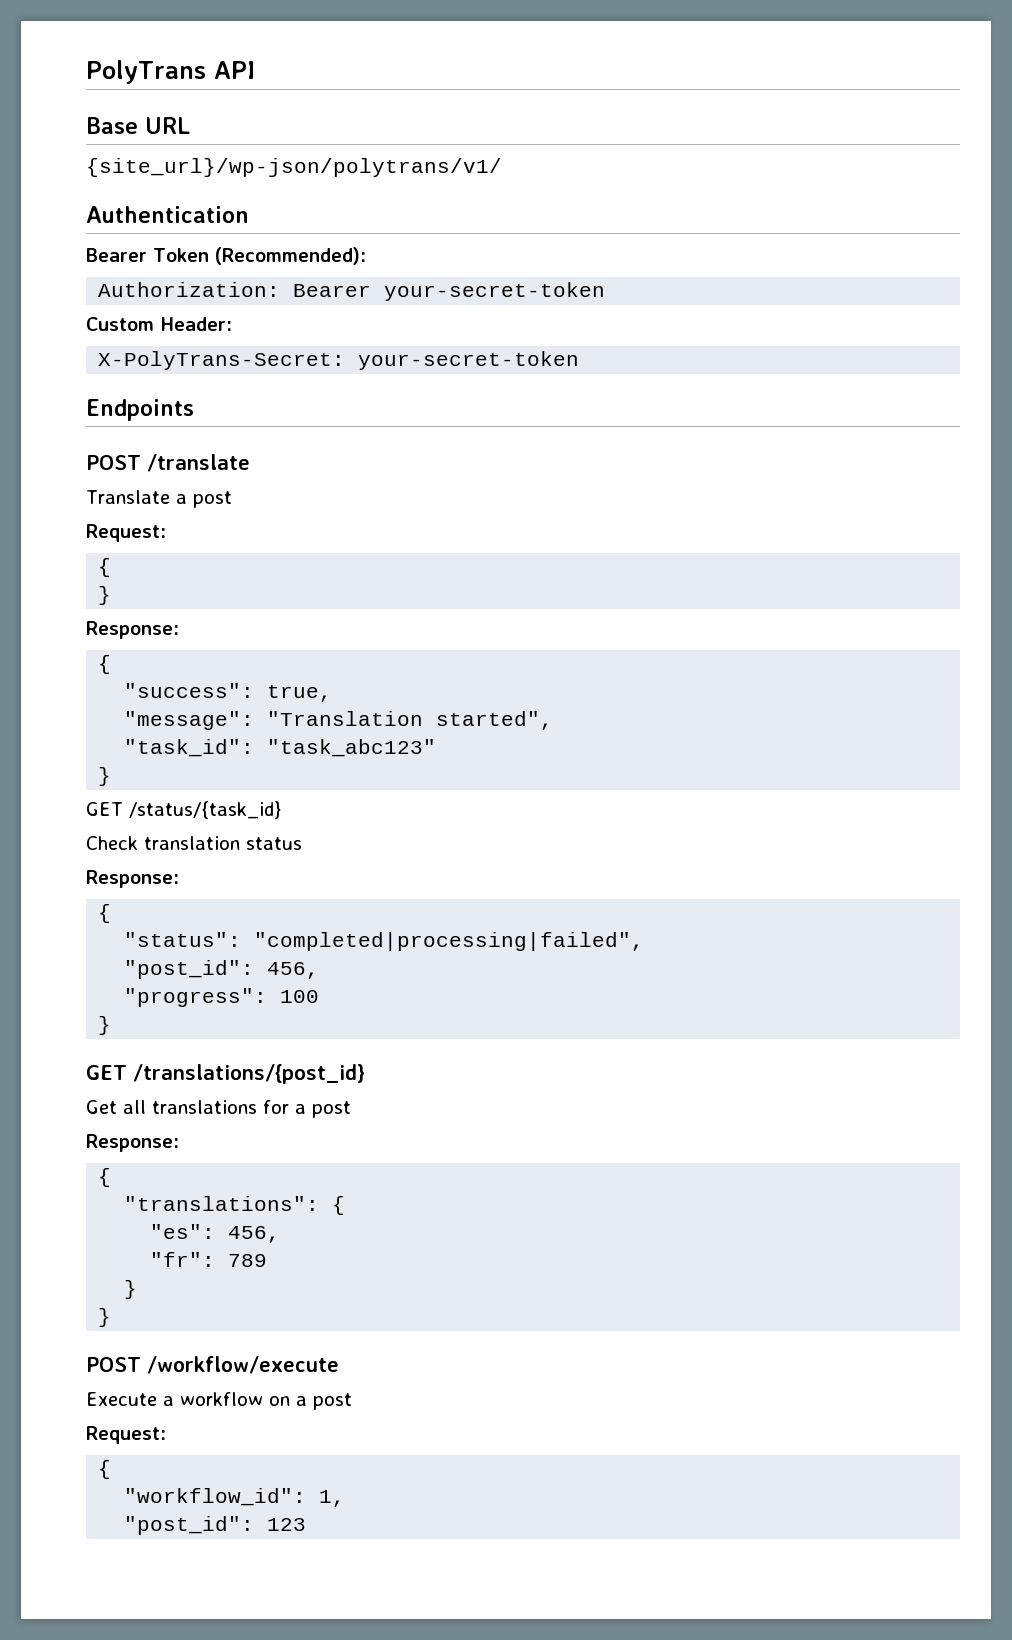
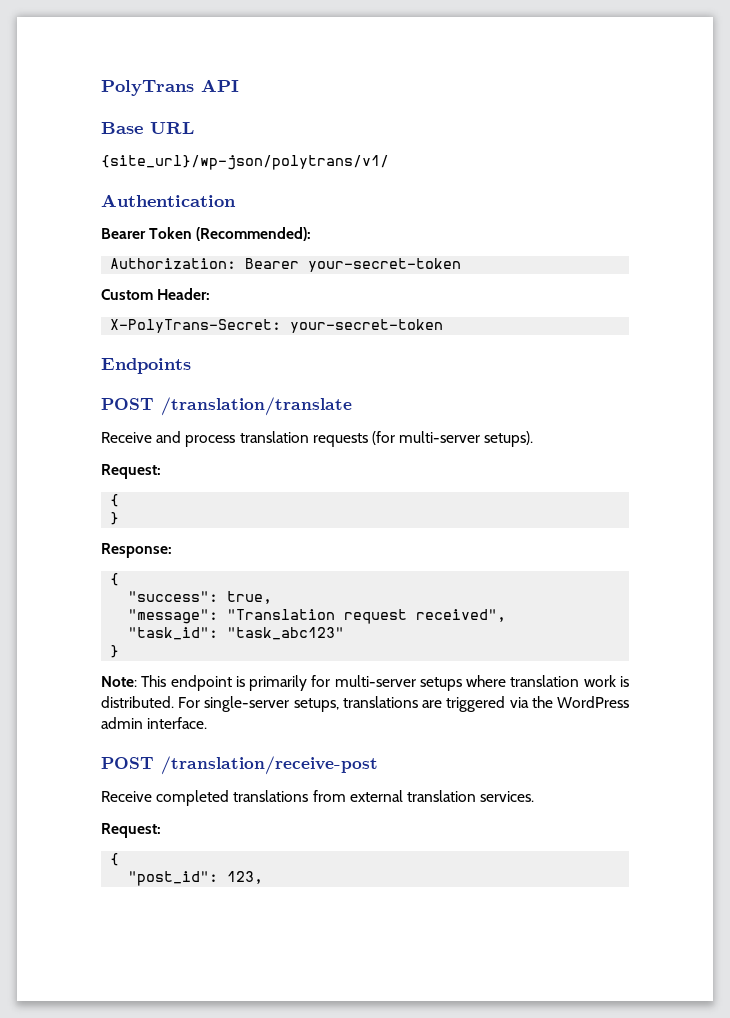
[147,454,250,472] [86,490,232,508] /translate // Translate a post -> [161,397,352,416] [101,431,534,447] /translation/translate // Receive and process translation requests (for multi-server setups).
[436,711,554,730] started", -> [344,609,507,624] request received",
[86,801,281,819] [86,836,302,850] [86,870,179,888] [98,904,112,923] [124,932,645,951] [124,960,320,979] [124,988,320,1007] [98,1016,112,1035] [86,1064,365,1084] [86,1100,351,1118] [86,1134,179,1152] [98,1168,112,1187] [124,1196,346,1215] [150,1224,281,1243] [150,1252,268,1267] [124,1280,138,1299] [98,1308,112,1327] [86,1356,339,1374] [86,1392,352,1410] [86,1426,166,1444] [98,1460,112,1479] [124,1488,346,1507] [124,1516,307,1535] GET /status/{task_id} // Check translation status // Response: // { // "status": "completed|processing|failed", // "post_id": 456, // "progress": 100 // } // GET /translations/{post_id} // Get all translations for a post // Response: // { // "translations": { // "es": 456, // "fr": 789 // } // } // POST /workflow/execute // Execute a workflow on a post // Request: // { // "workflow_id": 1, // "post_id": 123 -> [101,675,629,691] [101,696,629,712] [101,717,208,729] [101,756,378,775] [101,790,535,806] [101,823,161,838] [110,853,120,866] [128,871,264,886] Note: This endpoint is primarily for multi-server setups where translation work is distributed. For single-server setups, translations are triggered via the WordPress admin interface. // POST /translation/receive-post // Receive completed translations from external translation services. // Request: // { // "post_id": 123,

